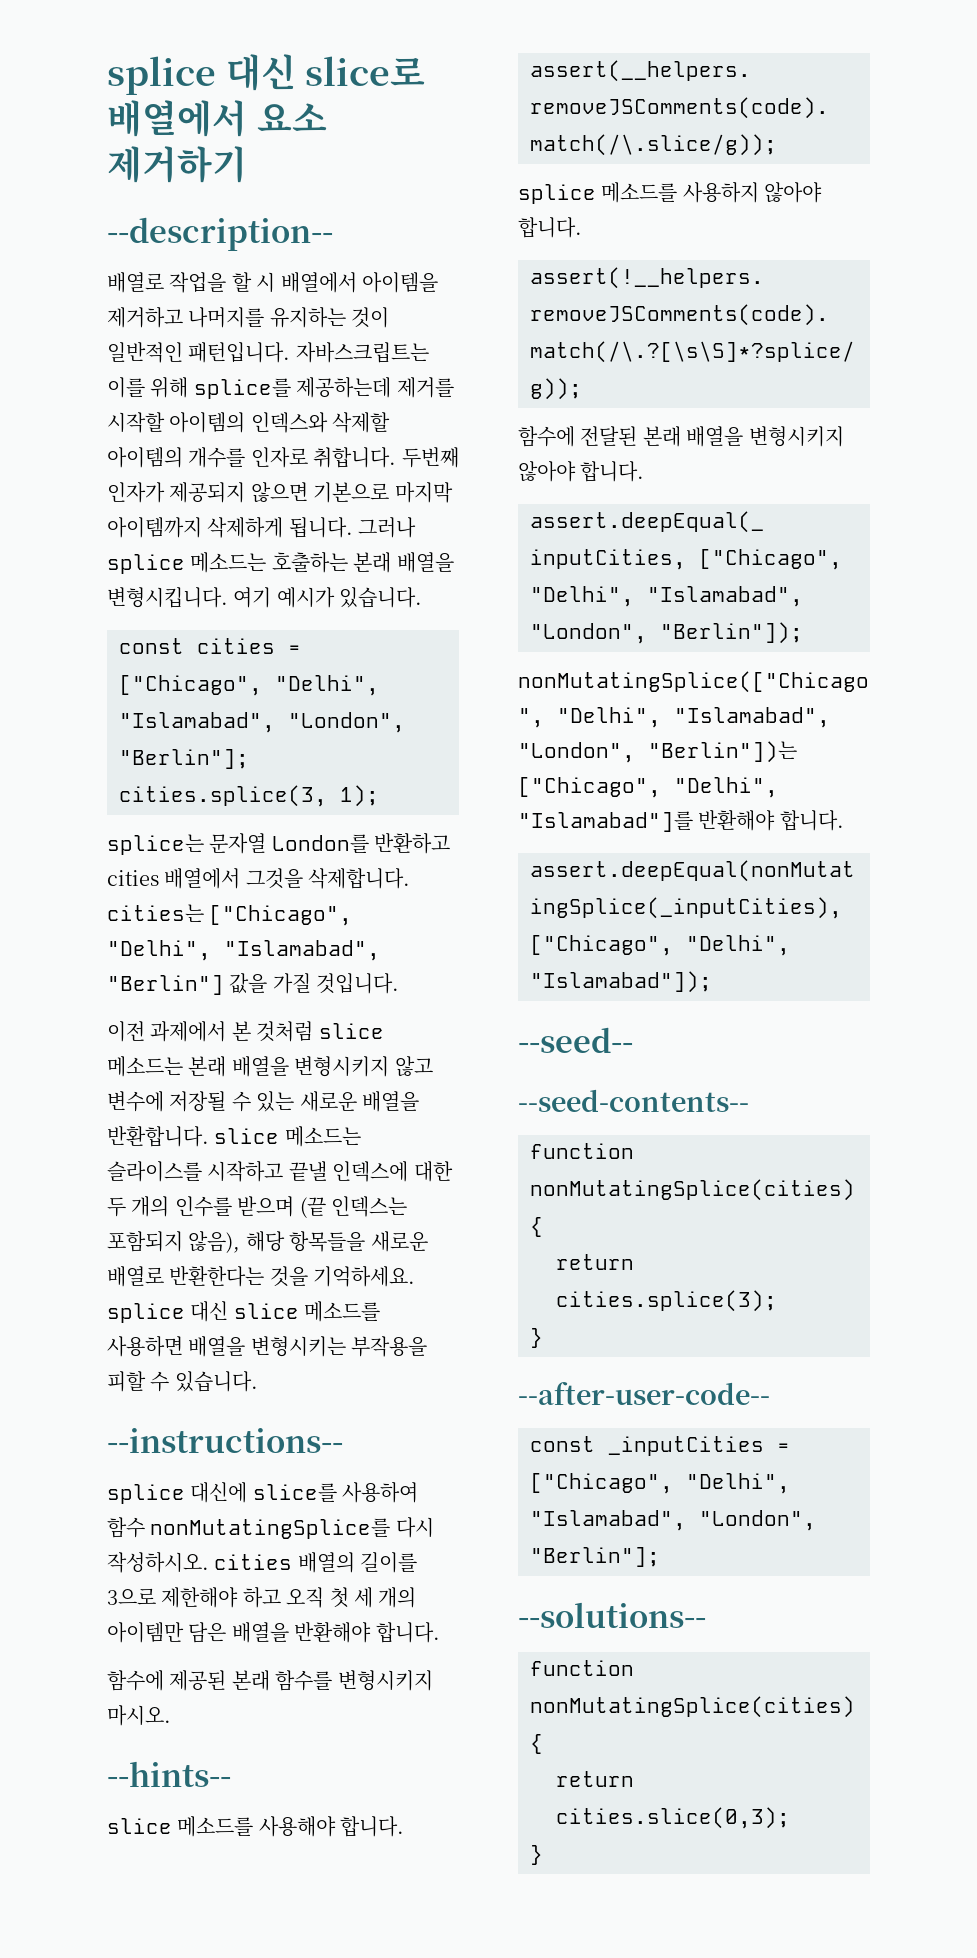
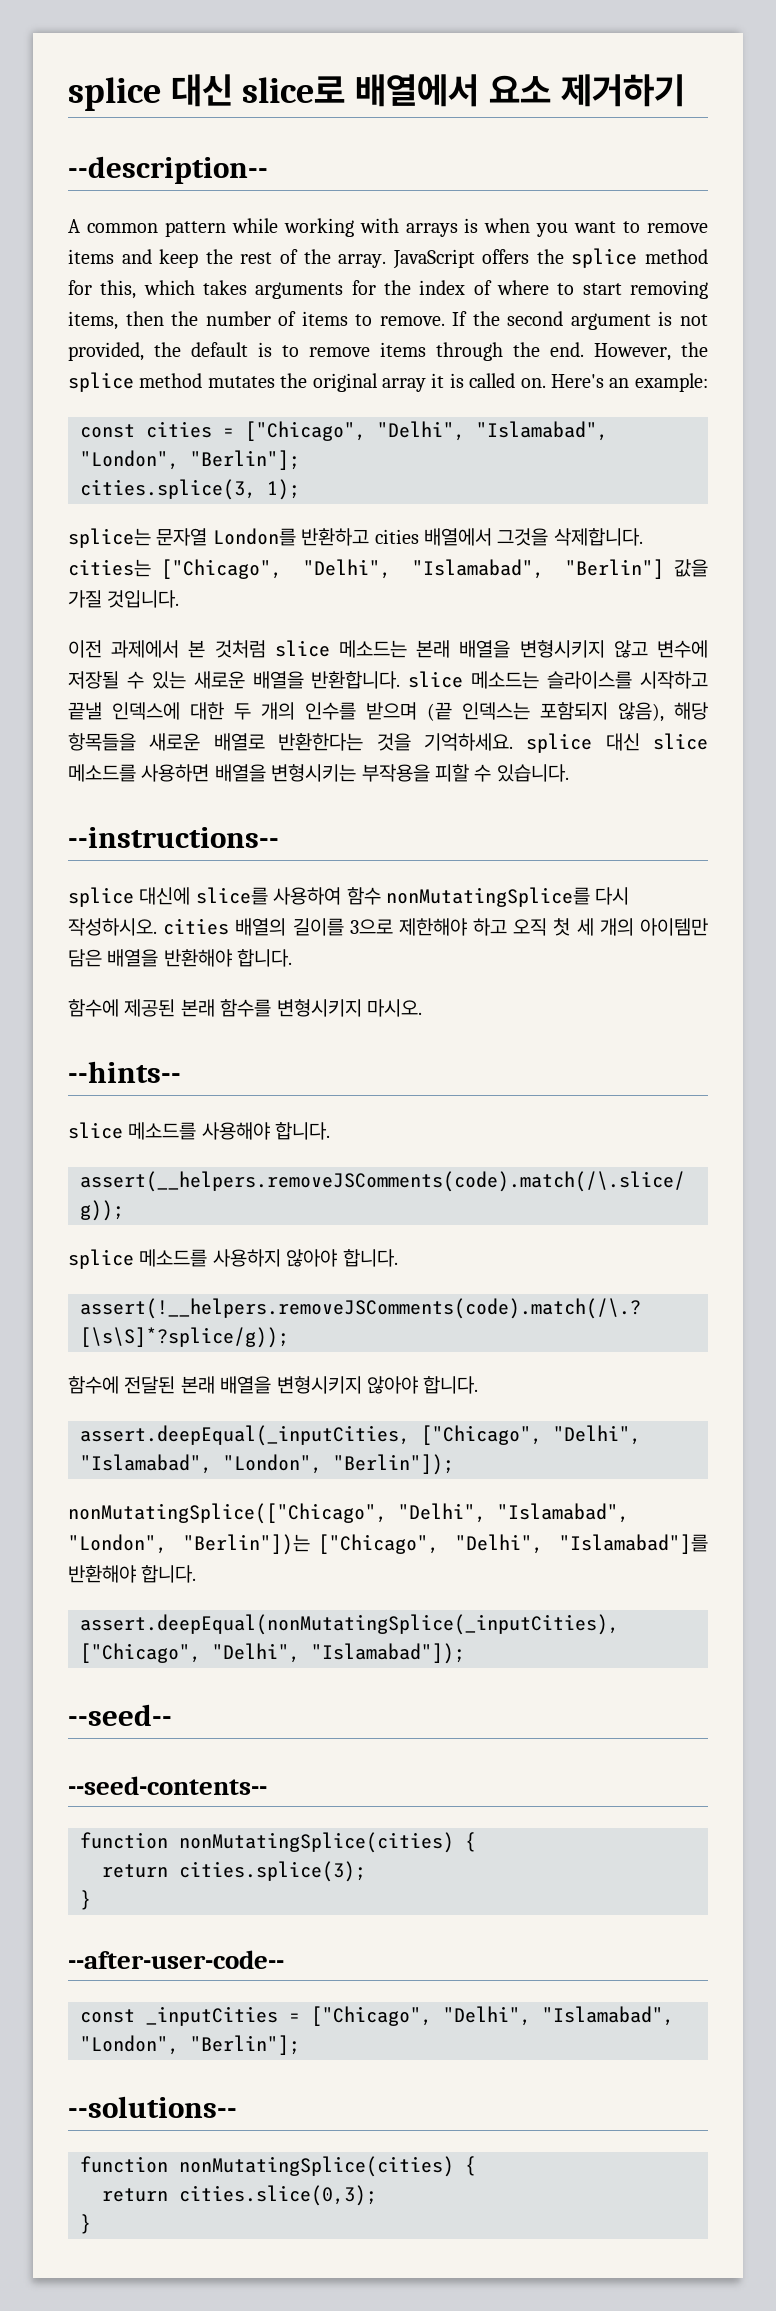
[107,272,438,293] [107,307,390,328] [107,342,429,363] [107,377,454,399] [107,412,391,433] [107,447,459,468] [107,482,453,503] [107,517,417,538] [107,552,454,574] [107,587,423,608] 배열로 작업을 할 시 배열에서 아이템을 제거하고 나머지를 유지하는 것이 일반적인 패턴입니다. 자바스크립트는 이를 위해 splice를 제공하는데 제거를 시작할 아이템의 인덱스와 삭제할 아이템의 개수를 인자로 취합니다. 두번째 인자가 제공되지 않으면 기본으로 마지막 아이템까지 삭제하게 됩니다. 그러나 splice 메소드는 호출하는 본래 배열을 변형시킵니다. 여기 예시가 있습니다. -> [68,218,708,237] [68,248,708,269] [68,280,708,299] [68,311,709,330] [68,342,708,361] [68,372,708,392] A common pattern while working with arrays is when you want to remove items and keep the rest of the array. JavaScript offers the splice method for this, which takes arguments for the index of where to start removing items, then the number of items to remove. If the second argument is not provided, the default is to remove items through the end. However, the splice method mutates the original array it is called on. Here's an example:

